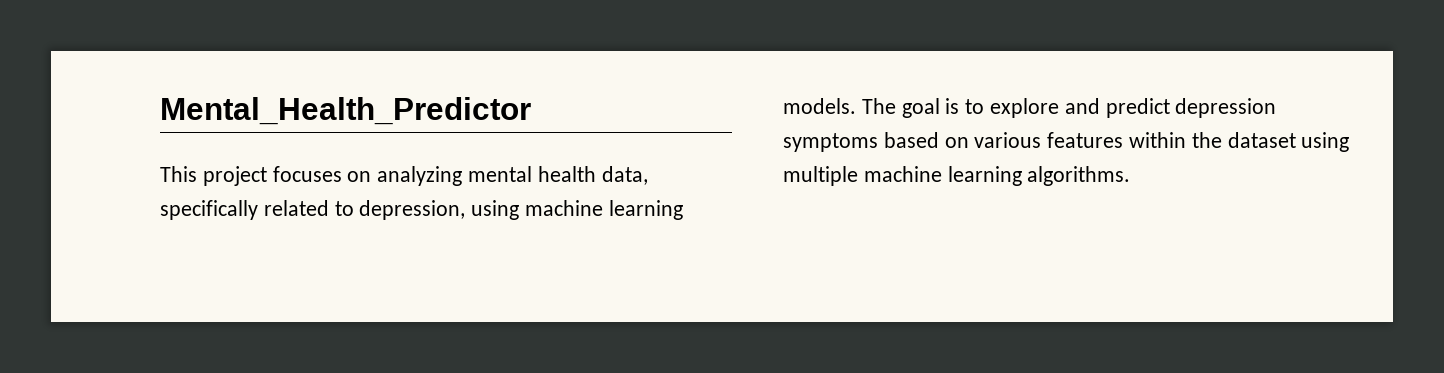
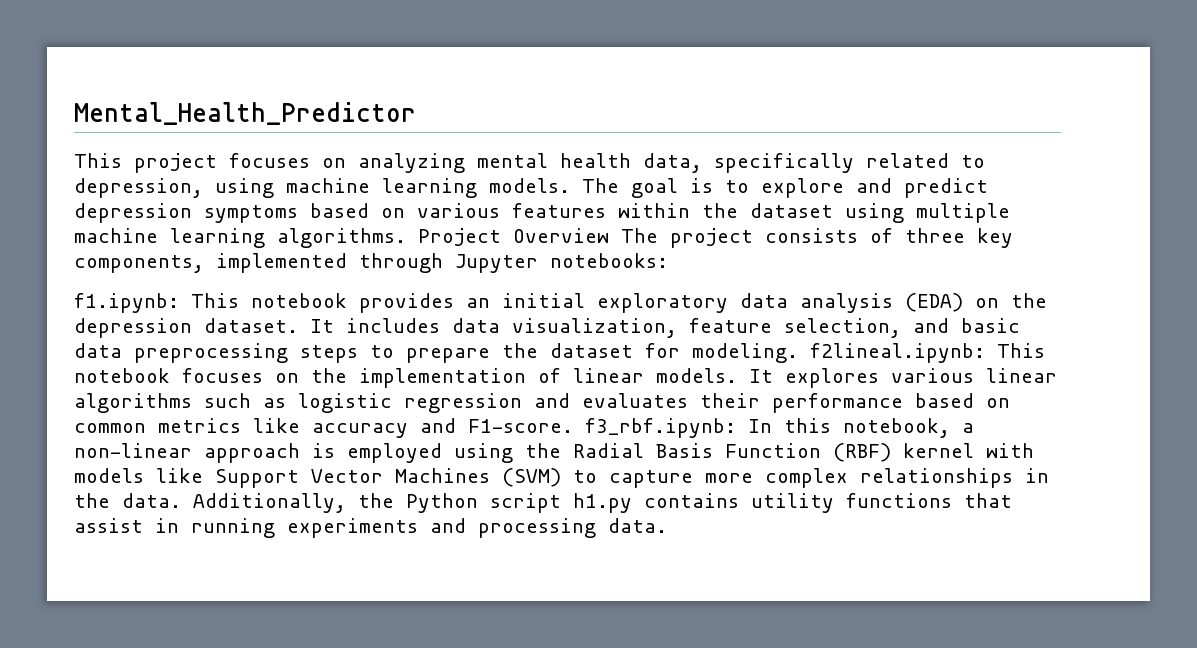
(1131, 176) none -> [418,228,1013,248] [74,253,668,273] [74,293,1047,313] [74,318,1020,338] [74,343,1045,363] [74,368,1057,388] [74,393,1010,413] [74,418,974,438] [74,443,1034,463] [74,468,1049,488] [74,493,1012,513] [74,518,667,538] Project Overview The project consists of three key components, implemented through Jupyter notebooks: // f1.ipynb: This notebook provides an initial exploratory data analysis (EDA) on the depression dataset. It includes data visualization, feature selection, and basic data preprocessing steps to prepare the dataset for modeling. f2lineal.ipynb: This notebook focuses on the implementation of linear models. It explores various linear algorithms such as logistic regression and evaluates their performance based on common metrics like accuracy and F1-score. f3_rbf.ipynb: In this notebook, a non-linear approach is employed using the Radial Basis Function (RBF) kernel with models like Support Vector Machines (SVM) to capture more complex relationships in the data. Additionally, the Python script h1.py contains utility functions that assist in running experiments and processing data.

